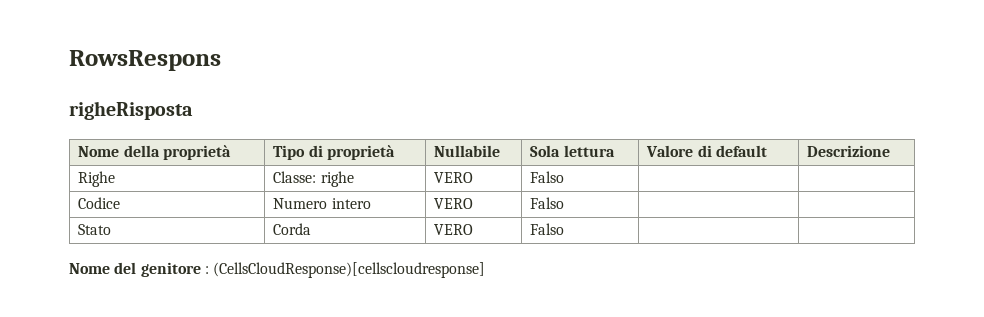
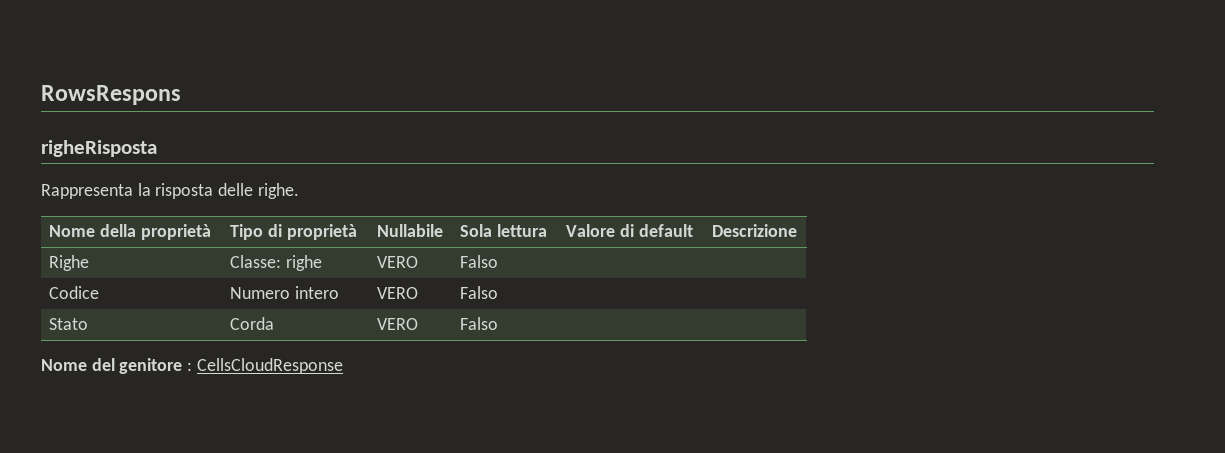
(193, 110) none -> [41,183,299,199] // Rappresenta la risposta delle righe.
[213,262,486,278] (CellsCloudResponse)[cellscloudresponse] -> [196,358,343,374] CellsCloudResponse

